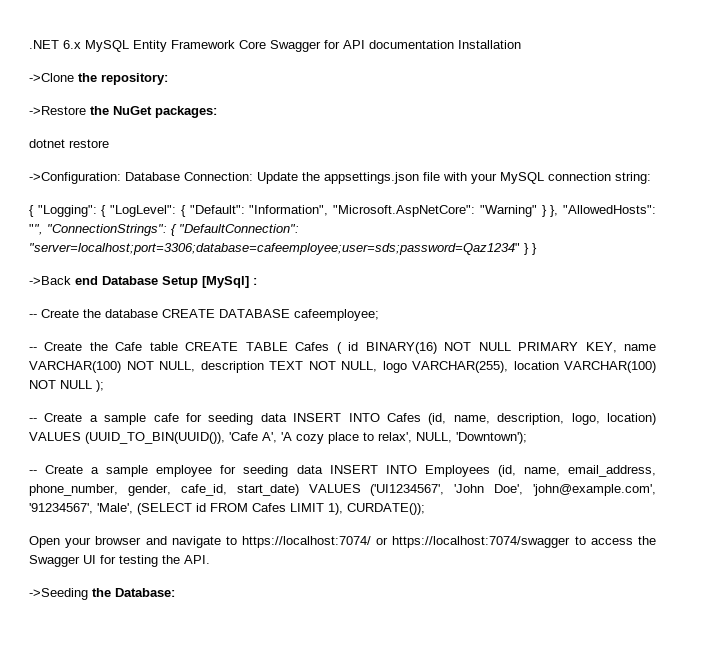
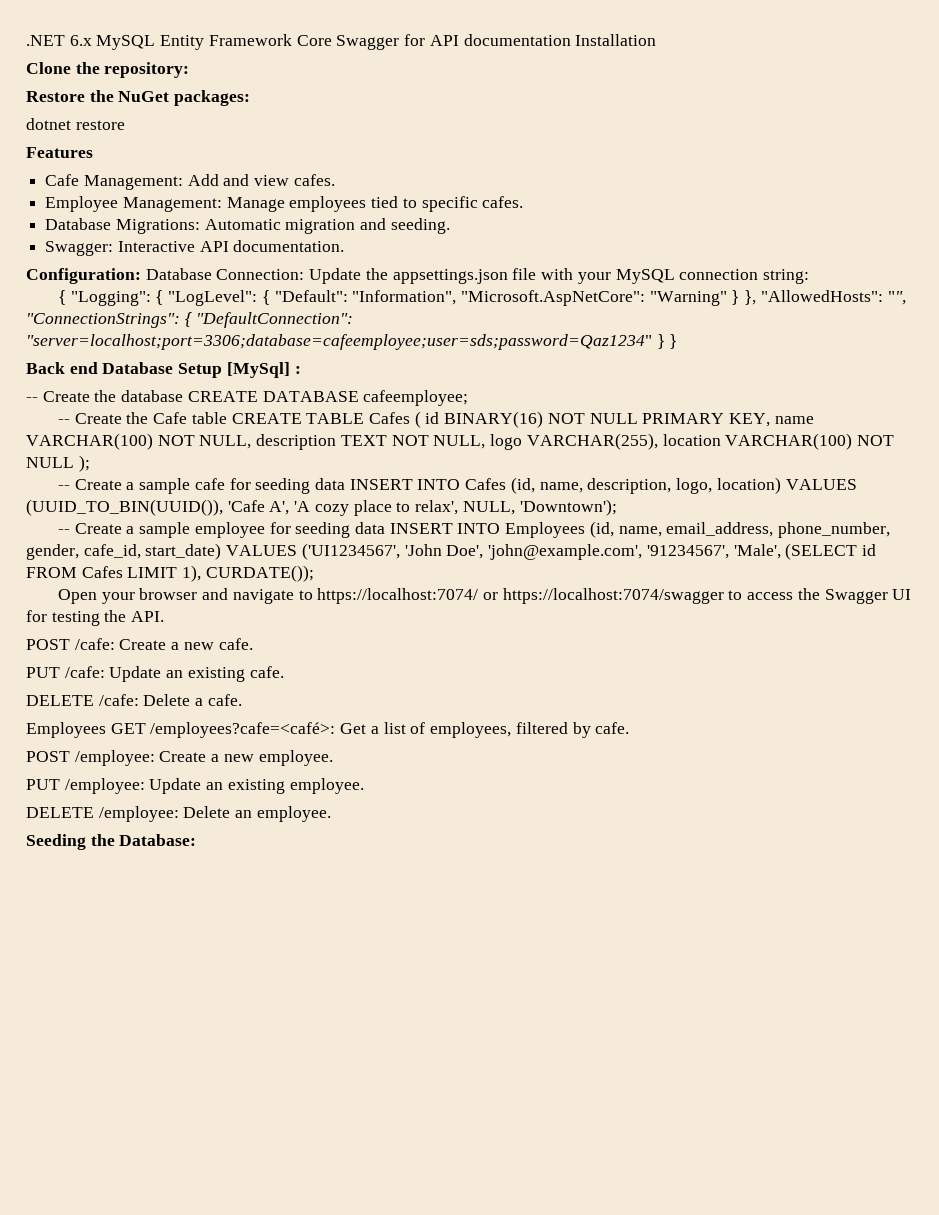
[29,73,74,82] ->Clone -> [26,62,71,74] Clone
[29,106,86,115] ->Restore -> [26,91,85,102] Restore
[29,172,121,184] ->Configuration: -> [26,147,93,158] [45,174,335,190] [45,196,524,212] [45,218,450,234] [45,240,345,256] [26,268,141,284] Features // Cafe Management: Add and view cafes. // Employee Management: Manage employees tied to specific cafes. // Database Migrations: Automatic migration and seeding. // Swagger: Interactive API documentation. // Configuration:
[29,276,71,285] ->Back -> [26,362,65,374] Back
[29,588,88,600] ->Seeding -> [26,638,253,650] [26,666,284,682] [26,694,242,706] [26,722,630,738] [26,750,333,766] [26,778,364,794] [26,806,331,822] [26,834,86,850] POST /cafe: Create a new cafe. // PUT /cafe: Update an existing cafe. // DELETE /cafe: Delete a cafe. // Employees GET /employees?cafe=<café>: Get a list of employees, filtered by cafe. // POST /employee: Create a new employee. // PUT /employee: Update an existing employee. // DELETE /employee: Delete an employee. // Seeding

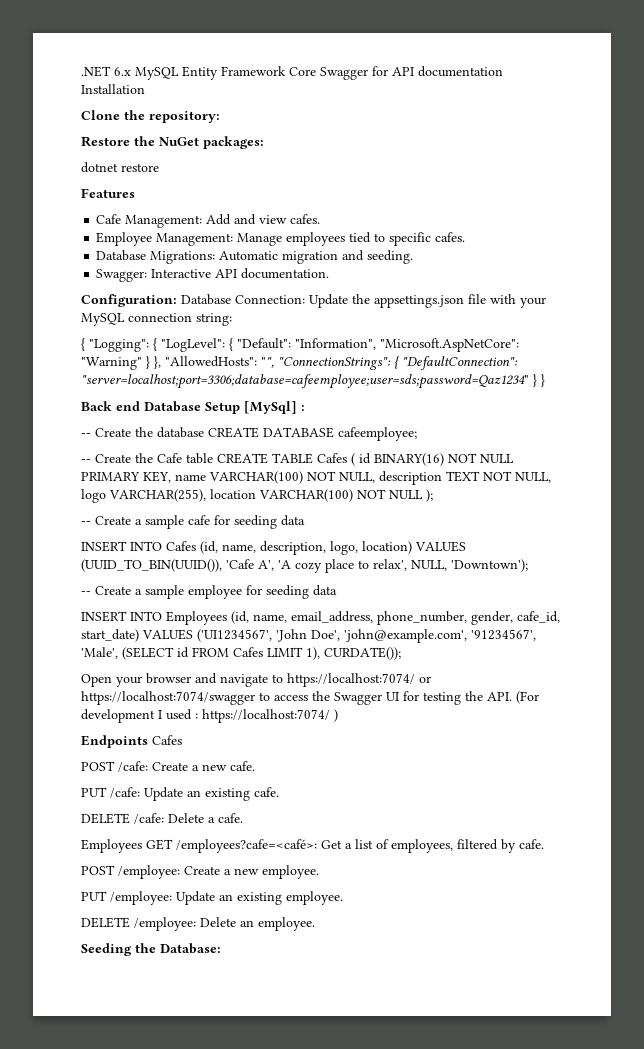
(345, 484) none -> (305, 520) //
(385, 528) none -> (337, 590) //
(165, 616) none -> [516,691,539,704] [81,709,338,723] [81,735,182,748] (For development I used : https://localhost:7074/ ) // Endpoints Cafes

